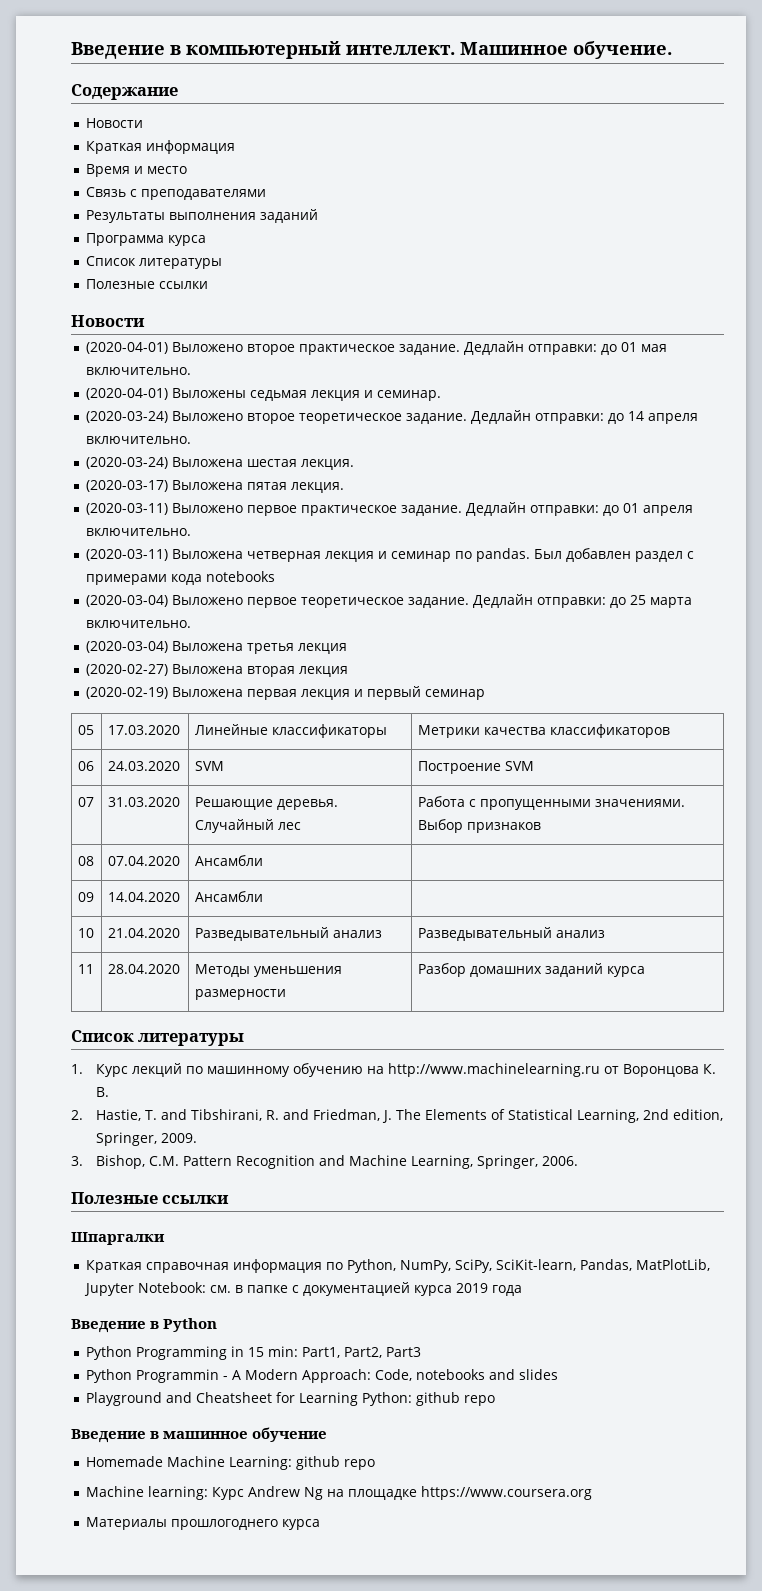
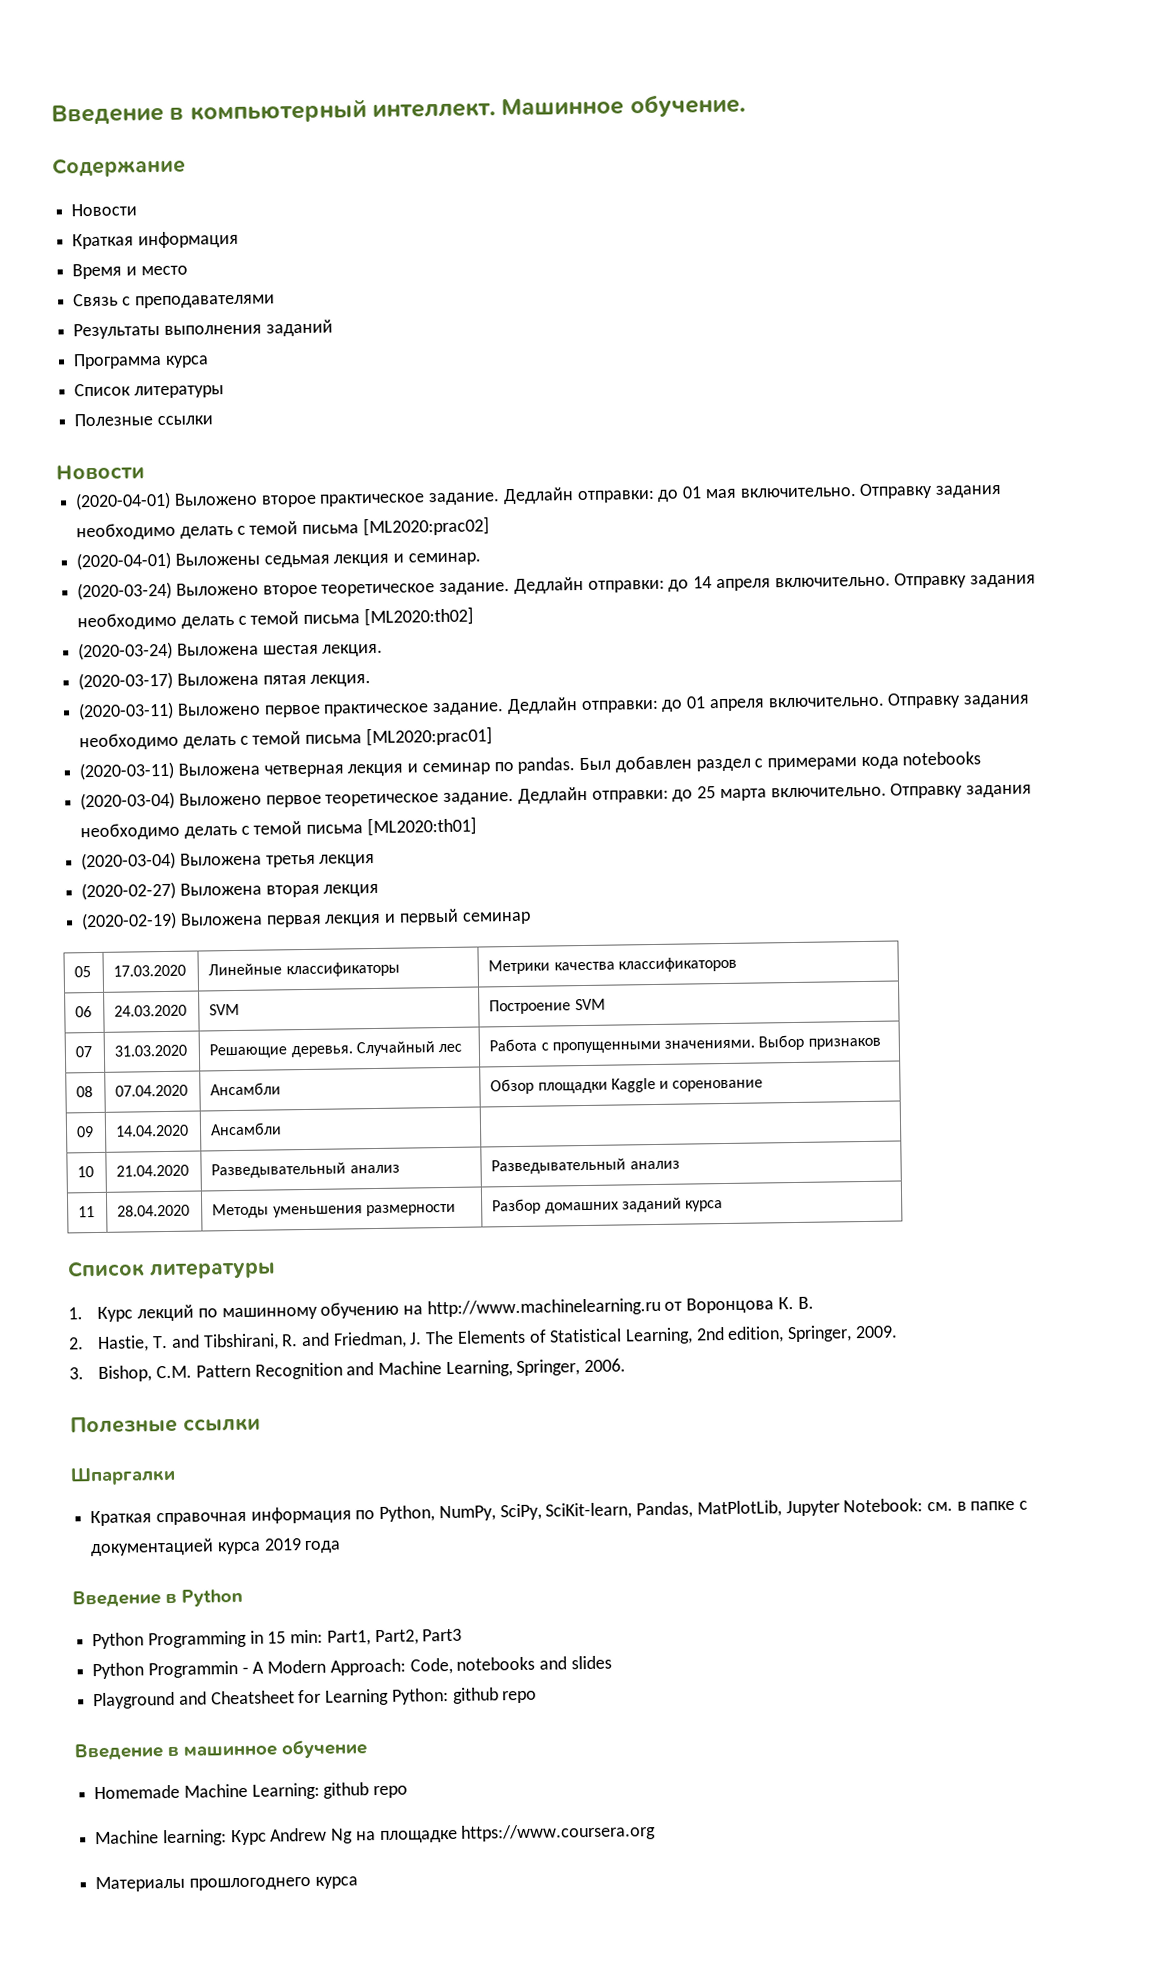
(191, 371) none -> [859,482,1002,499] [76,516,490,541] Отправку задания необходимо делать с темой письма [ML2020:prac02]
(191, 440) none -> [894,572,1036,589] [77,606,474,631] Отправку задания необходимо делать с темой письма [ML2020:th02]
(191, 532) none -> [887,692,1030,709] [79,726,493,751] Отправку задания необходимо делать с темой письма [ML2020:prac01]
(191, 624) none -> [890,782,1032,799] [80,816,477,841] Отправку задания необходимо делать с темой письма [ML2020:th01]
(263, 860) none -> [490,1077,764,1095] Обзор площадки Kaggle и соренование

